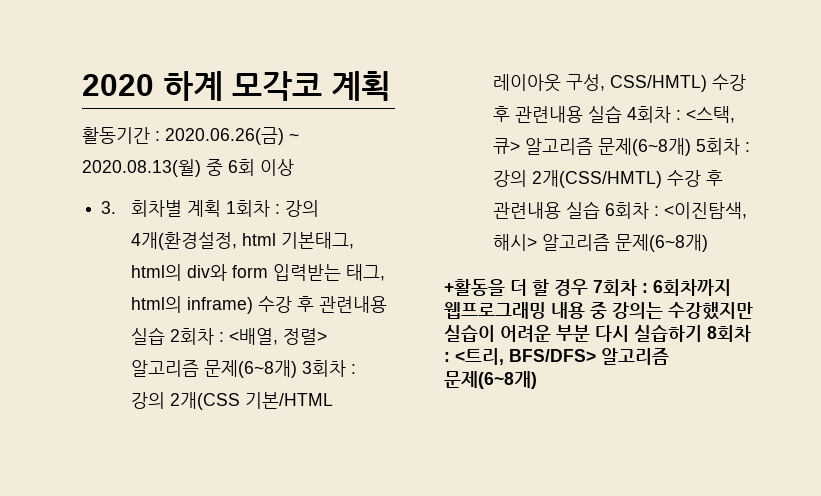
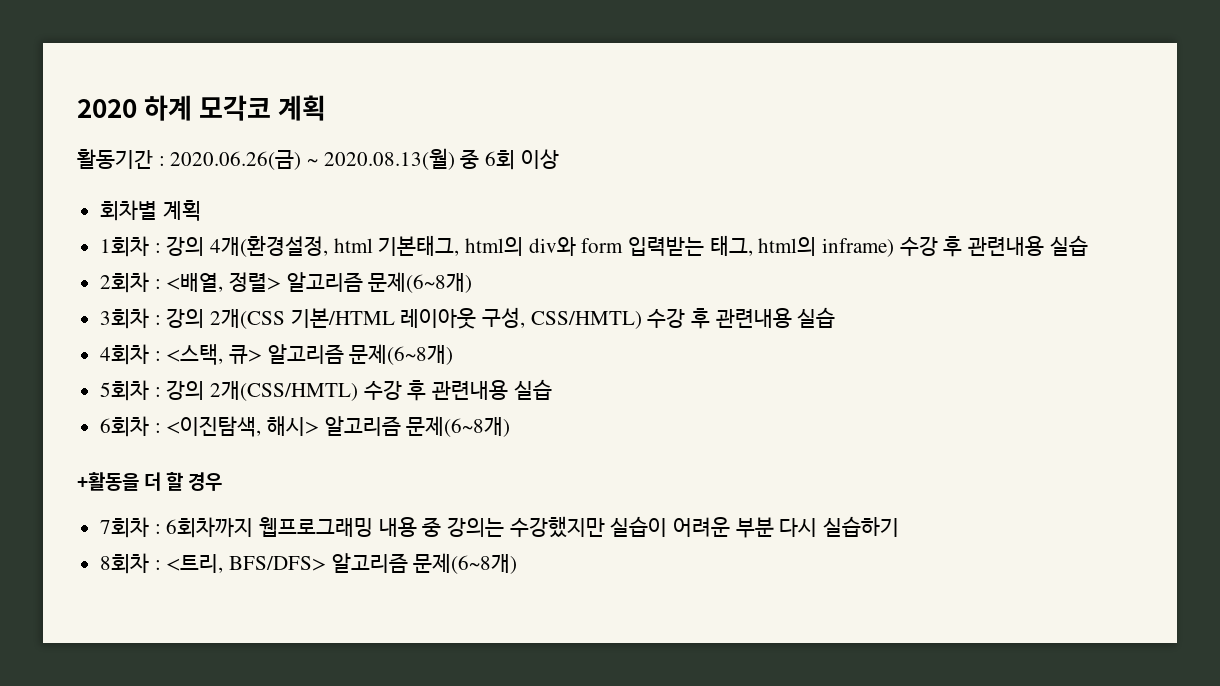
[101,201,117,214] 3. -> (559, 159) none
(222, 208) none -> (201, 210) //
(166, 336) none -> (1088, 245) //
(298, 369) none -> (473, 282) //
(623, 114) none -> (836, 317) //
(692, 147) none -> (454, 354) //
(601, 210) none -> (552, 389) //
(588, 287) none -> (223, 481) //
(702, 333) none -> (900, 526) //

